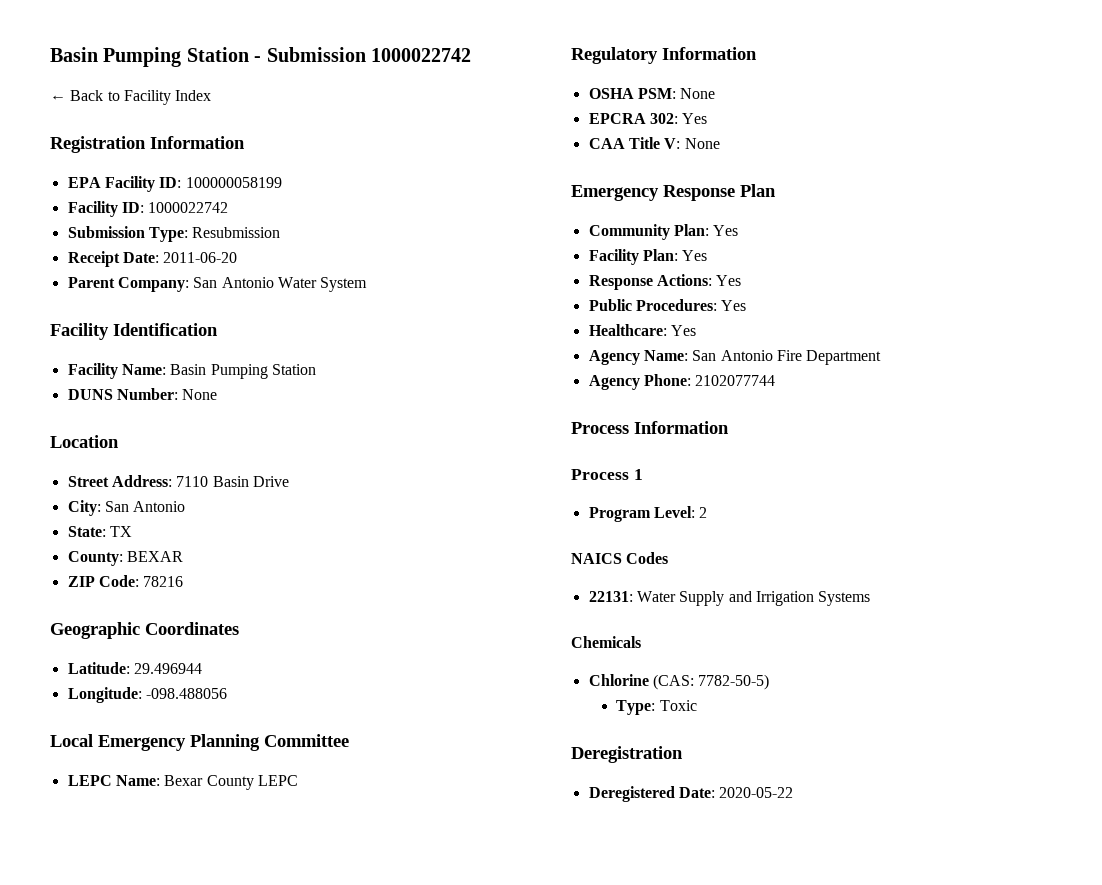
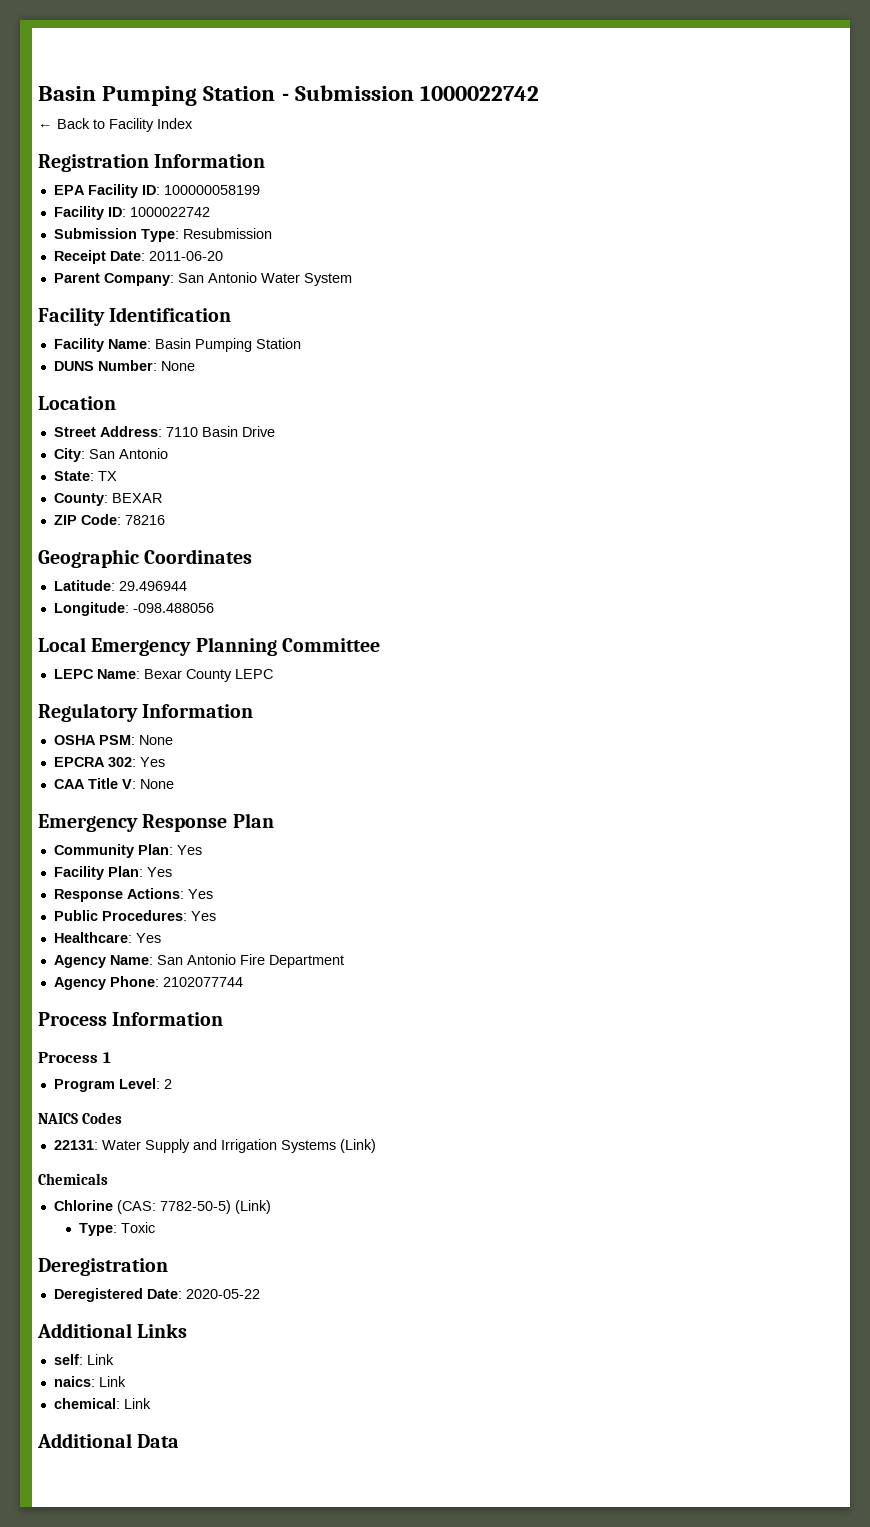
(871, 598) none -> [339,1139,376,1153] (Link)
(770, 682) none -> [234,1200,271,1214] (Link)
(794, 792) none -> [37,1323,188,1338] [53,1354,114,1365] [53,1376,126,1387] [53,1398,151,1409] [37,1433,180,1448] // Additional Links // self: Link // naics: Link // chemical: Link // Additional Data

